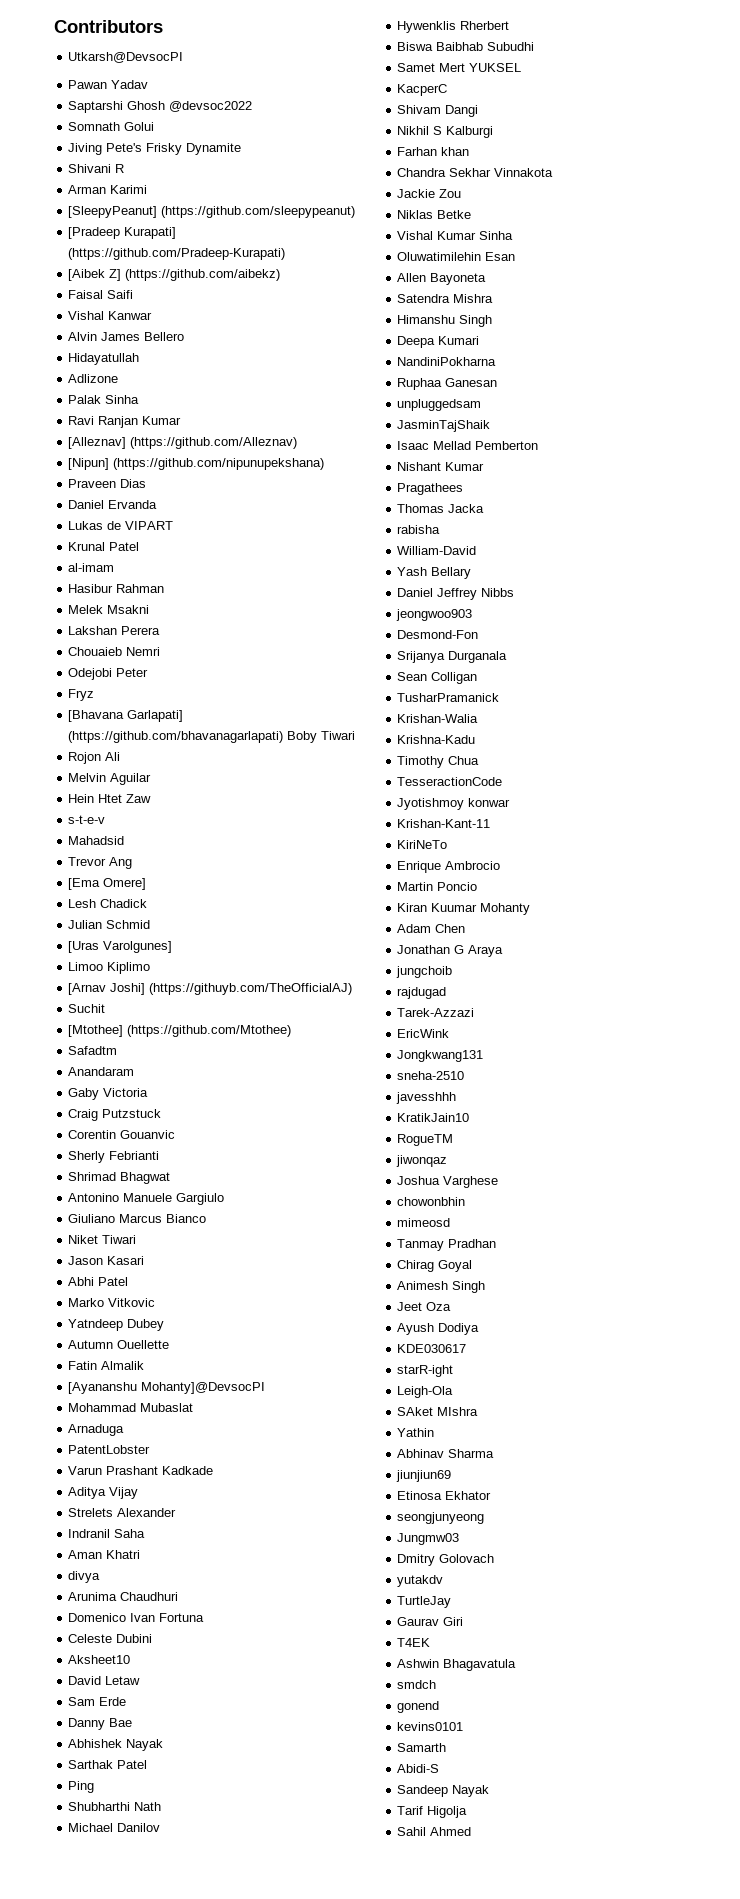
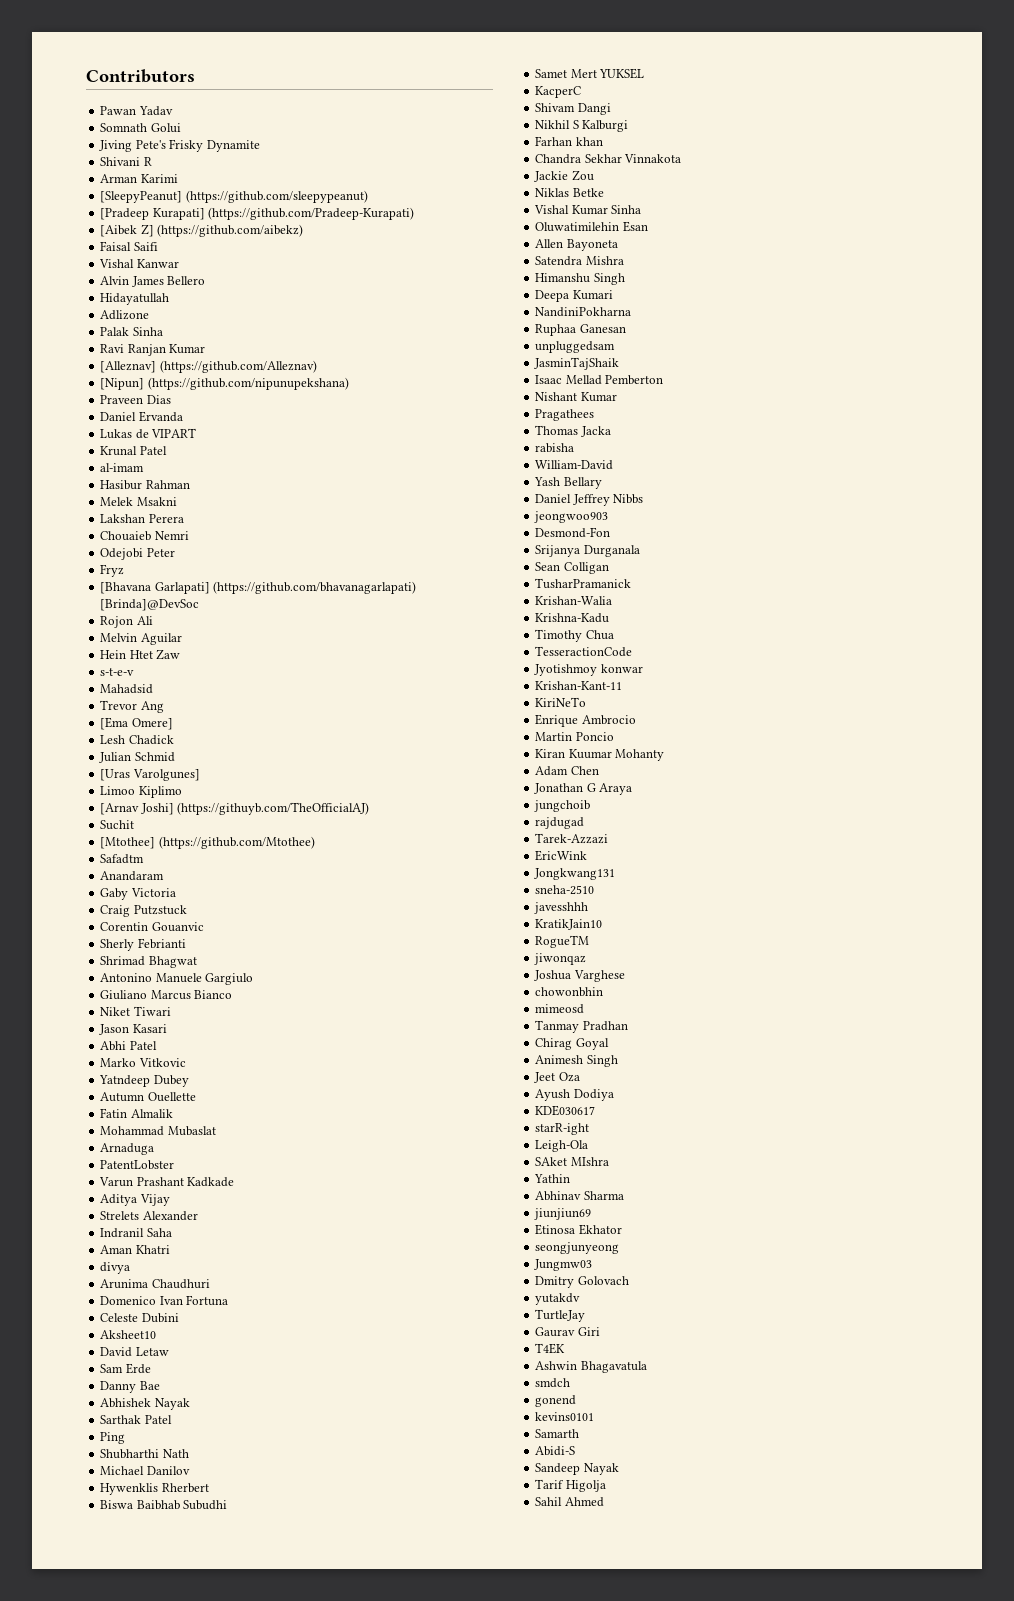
[68,52,184,63] // Utkarsh@DevsocPI -> (195, 76) none
[68,101,253,113] // Saptarshi Ghosh @devsoc2022 -> (173, 111) none
[287,731,356,743] Boby Tiwari -> [100,599,200,611] [Brinda]@DevSoc
[68,1382,266,1394] // [Ayananshu Mohanty]@DevsocPI -> (173, 1113) none

